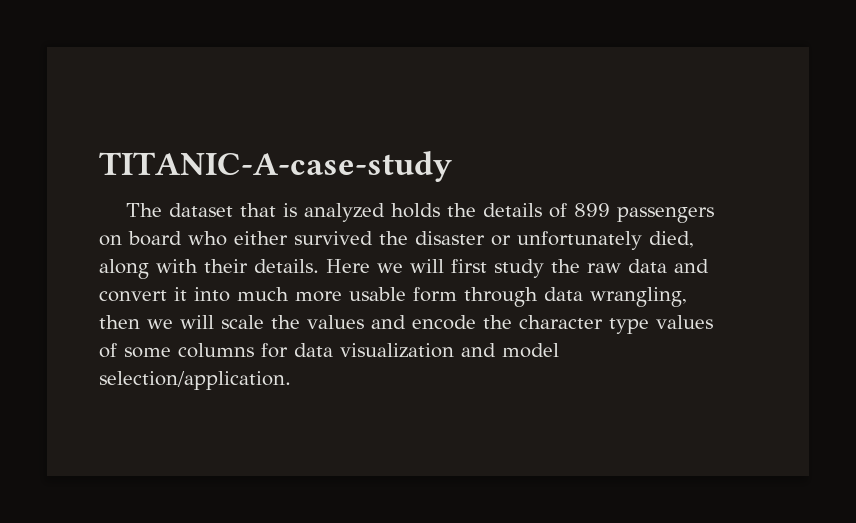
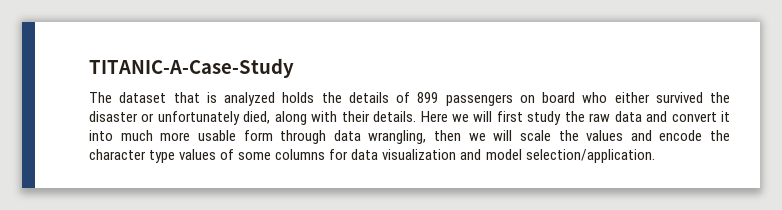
[99,151,452,182] TITANIC-A-case-study -> [89,58,294,78] TITANIC-A-Case-Study

